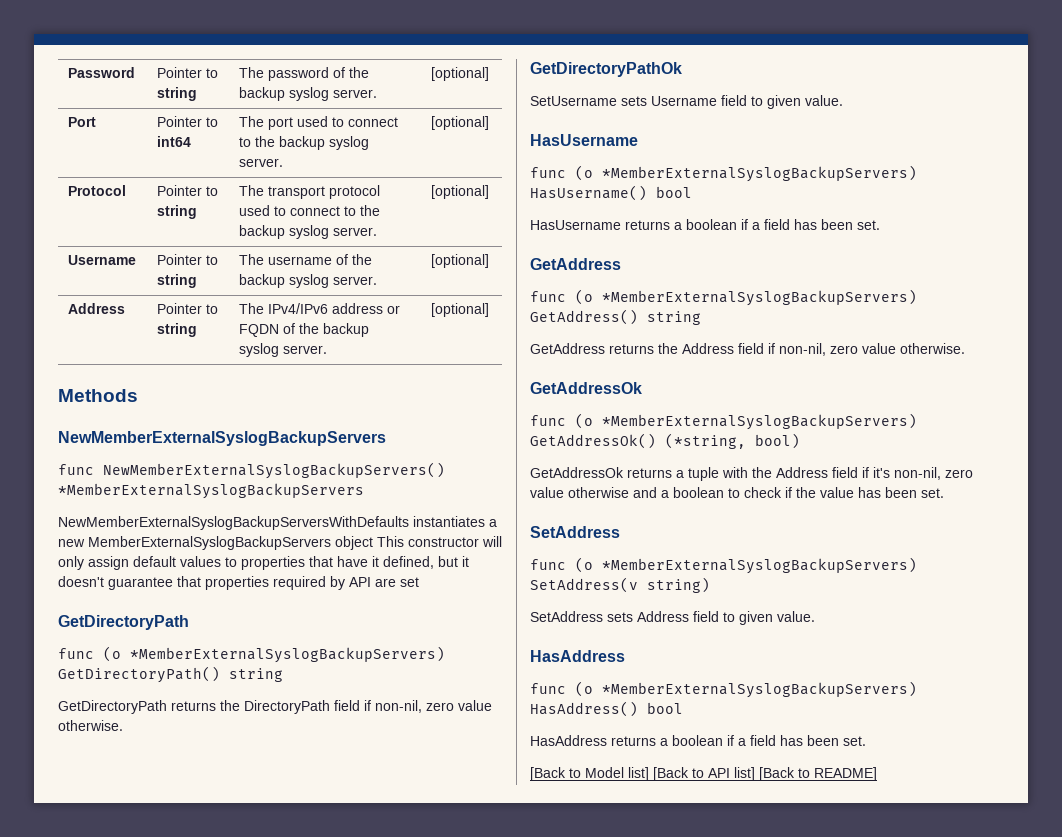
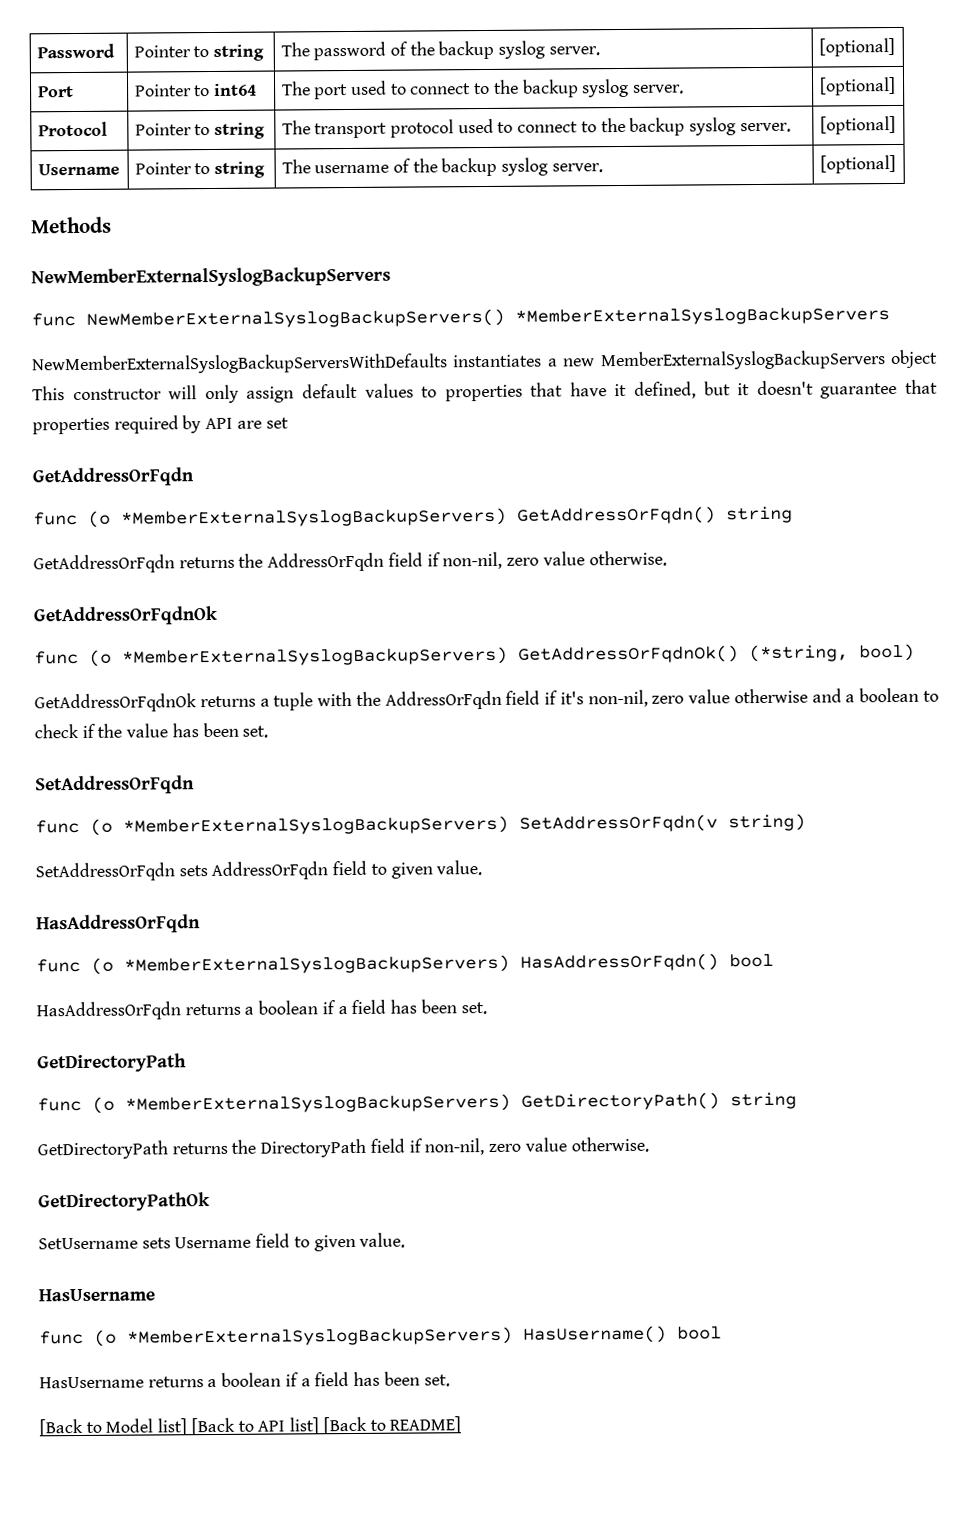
[68,303,126,314] [157,303,219,314] [157,323,198,337] [239,303,401,314] [239,323,370,337] [239,343,328,357] [431,303,490,317] // Address | Pointer to string | The IPv4/IPv6 address or FQDN of the backup syslog server. | [optional] -> (896, 164) none
(419, 582) none -> [32,467,194,487] [33,505,793,528] [33,550,667,574] [33,605,217,626] [34,643,915,667] [34,687,939,713] [34,722,269,739] [35,775,195,795] [35,813,806,836] [35,860,483,882] [36,914,201,934] [36,953,774,975] [36,999,487,1021] // GetAddressOrFqdn // func (o *MemberExternalSyslogBackupServers) GetAddressOrFqdn() string // GetAddressOrFqdn returns the AddressOrFqdn field if non-nil, zero value otherwise. // GetAddressOrFqdnOk // func (o *MemberExternalSyslogBackupServers) GetAddressOrFqdnOk() (*string, bool) // GetAddressOrFqdnOk returns a tuple with the AddressOrFqdn field if it's non-nil, zero value otherwise and a boolean to check if the value has been set. // SetAddressOrFqdn // func (o *MemberExternalSyslogBackupServers) SetAddressOrFqdn(v string) // SetAddressOrFqdn sets AddressOrFqdn field to given value. // HasAddressOrFqdn // func (o *MemberExternalSyslogBackupServers) HasAddressOrFqdn() bool // HasAddressOrFqdn returns a boolean if a field has been set.
[530,258,621,270] [530,289,917,306] [530,309,701,325] [530,343,965,356] [530,382,642,394] [530,413,917,430] [530,433,800,449] [530,467,973,481] [530,487,944,498] [530,526,620,538] [530,557,917,574] [530,577,710,593] [530,611,815,625] [530,650,625,662] [530,681,917,698] [530,701,683,717] [530,735,866,746] // GetAddress // func (o *MemberExternalSyslogBackupServers) GetAddress() string // GetAddress returns the Address field if non-nil, zero value otherwise. // GetAddressOk // func (o *MemberExternalSyslogBackupServers) GetAddressOk() (*string, bool) // GetAddressOk returns a tuple with the Address field if it's non-nil, zero value otherwise and a boolean to check if the value has been set. // SetAddress // func (o *MemberExternalSyslogBackupServers) SetAddress(v string) // SetAddress sets Address field to given value. // HasAddress // func (o *MemberExternalSyslogBackupServers) HasAddress() bool // HasAddress returns a boolean if a field has been set. -> (450, 1380) none

